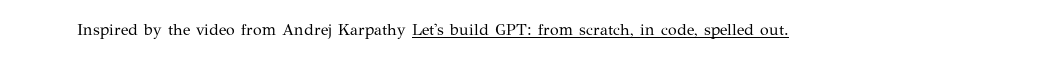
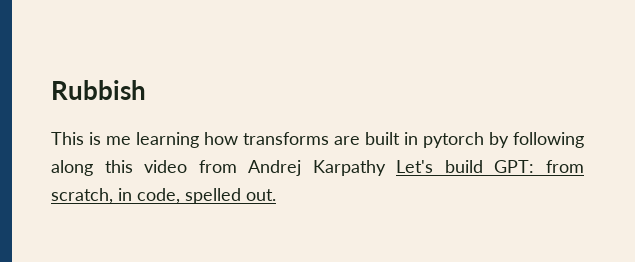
[77,24,190,39] Inspired by the -> [51,80,146,100] [51,132,584,148] [51,160,133,176] Rubbish // This is me learning how transforms are built in pytorch by following along this

